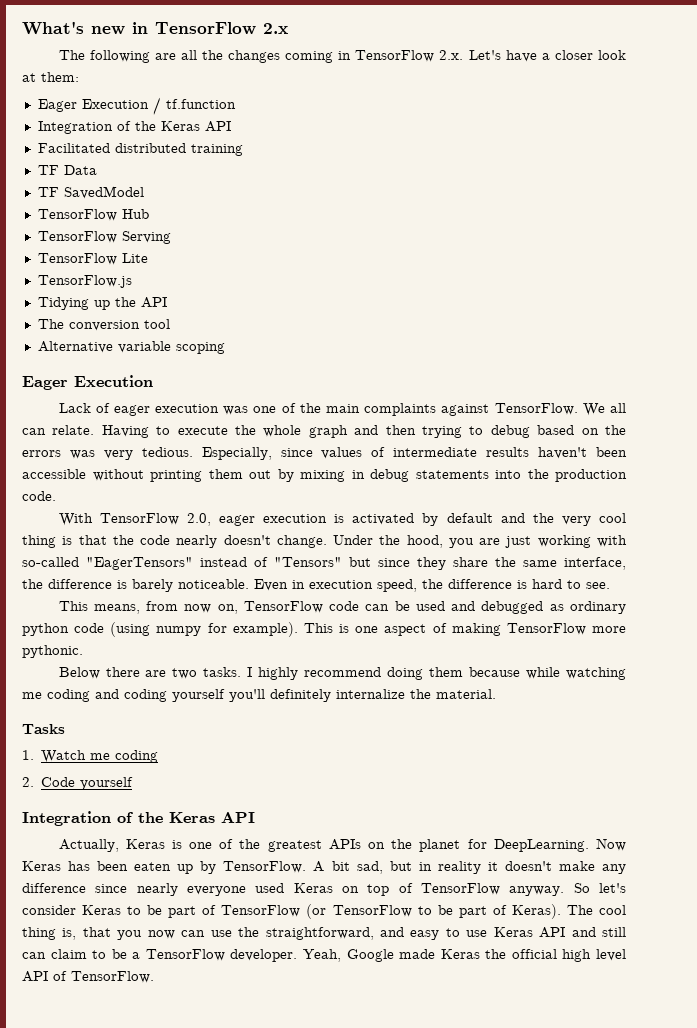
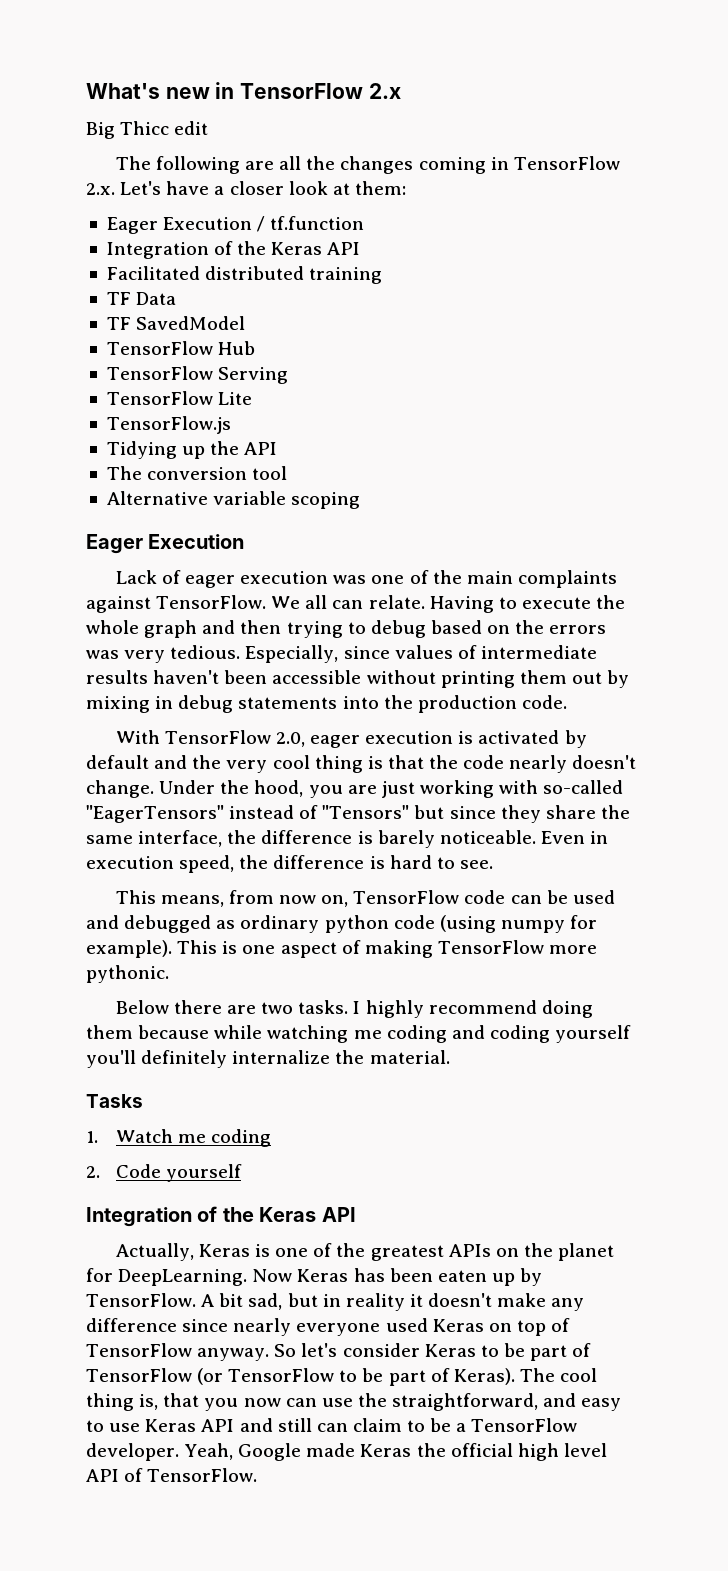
(288, 28) none -> [86,121,209,139] // Big Thicc edit

